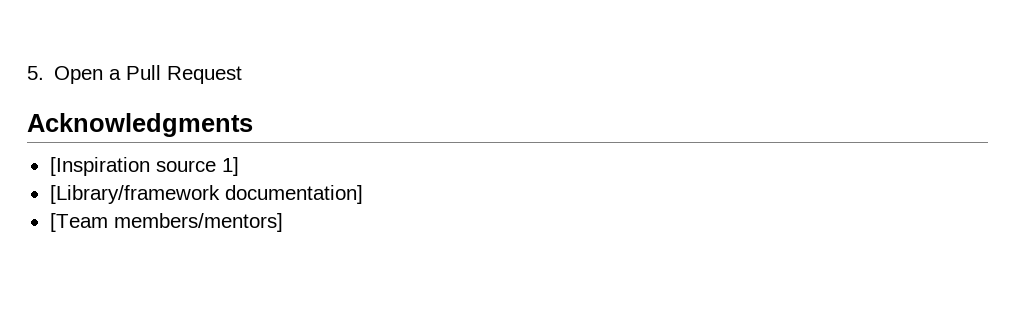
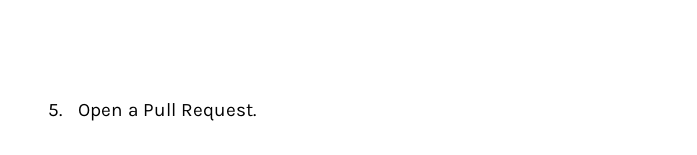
[167,66,243,84] [27,113,253,137] [49,157,239,176] [49,185,363,204] [49,213,283,232] Request // Acknowledgments // [Inspiration source 1] // [Library/framework documentation] // [Team members/mentors] -> [180,104,256,121] Request.

